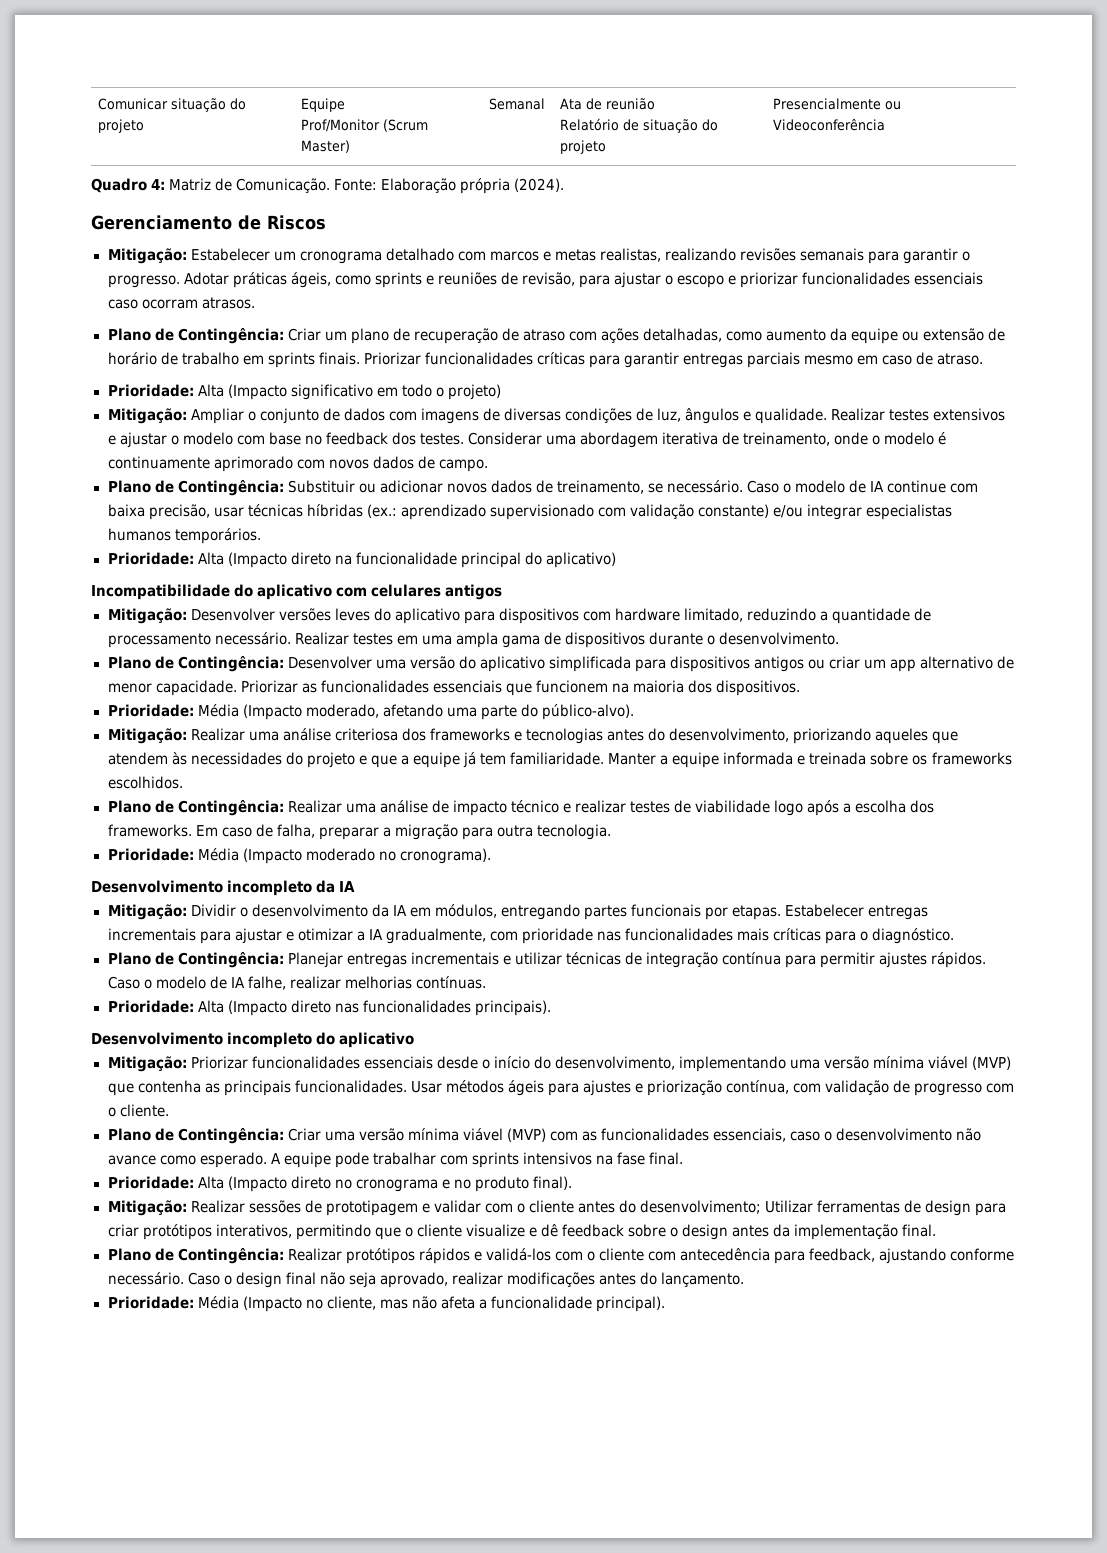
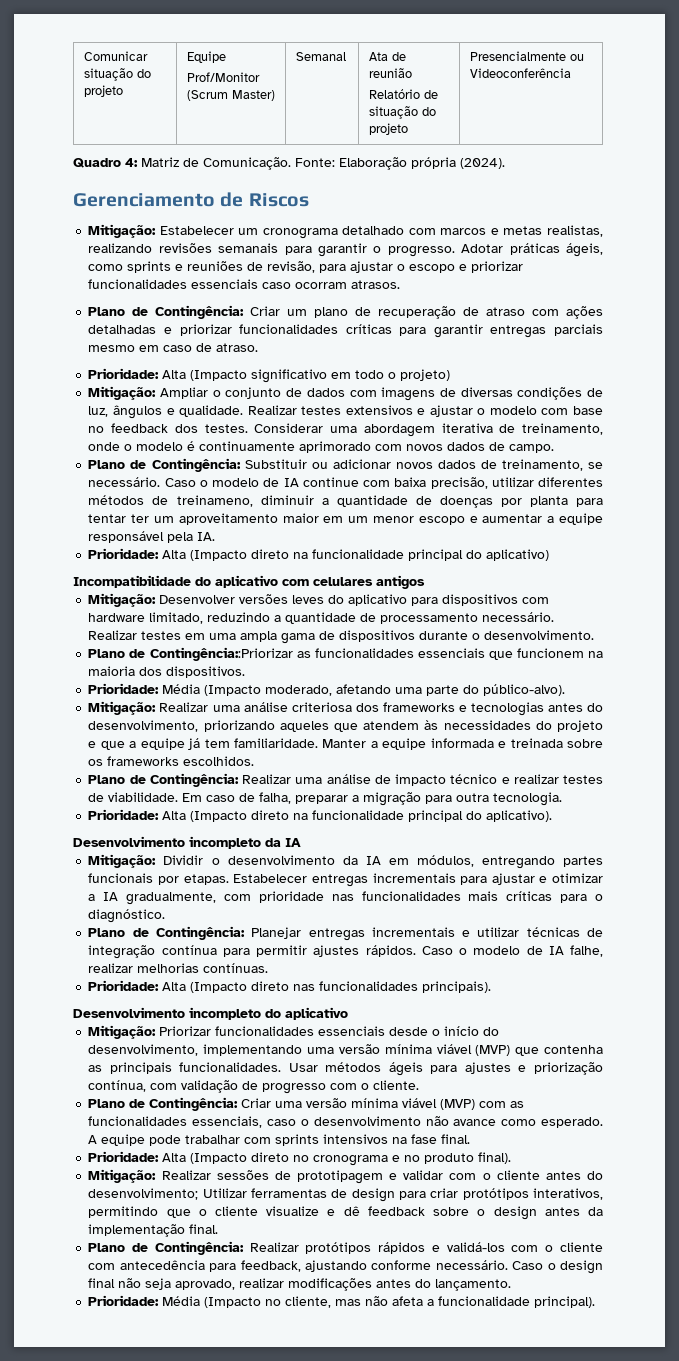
[643,328,1006,344] [107,352,421,368] detalhadas, como aumento da equipe ou extensão de horário de trabalho em sprints finais. Priorizar -> [88,324,232,336] detalhadas e priorizar
[213,504,953,520] [107,528,261,544] usar técnicas híbridas (ex.: aprendizado supervisionado com validação constante) e/ou integrar especialistas humanos temporários. -> [491,477,604,487] [88,495,603,508] [88,513,604,525] [88,531,216,543] utilizar diferentes métodos de treinameno, diminuir a quantidade de doenças por planta para tentar ter um aproveitamento maior em um menor escopo e aumentar a equipe responsável pela IA.
[177,656,1015,672] [107,680,298,696] Contingência: Desenvolver uma versão do aplicativo simplificada para dispositivos antigos ou criar um app alternativo de menor capacidade. Priorizar -> [149,647,293,661] Contingência::Priorizar
[695,800,935,816] [107,824,192,837] viabilidade logo após a escolha dos frameworks. -> [108,792,179,802] viabilidade.
[197,848,491,864] Média (Impacto moderado no cronograma). -> [162,810,553,822] Alta (Impacto direto na funcionalidade principal do aplicativo).

